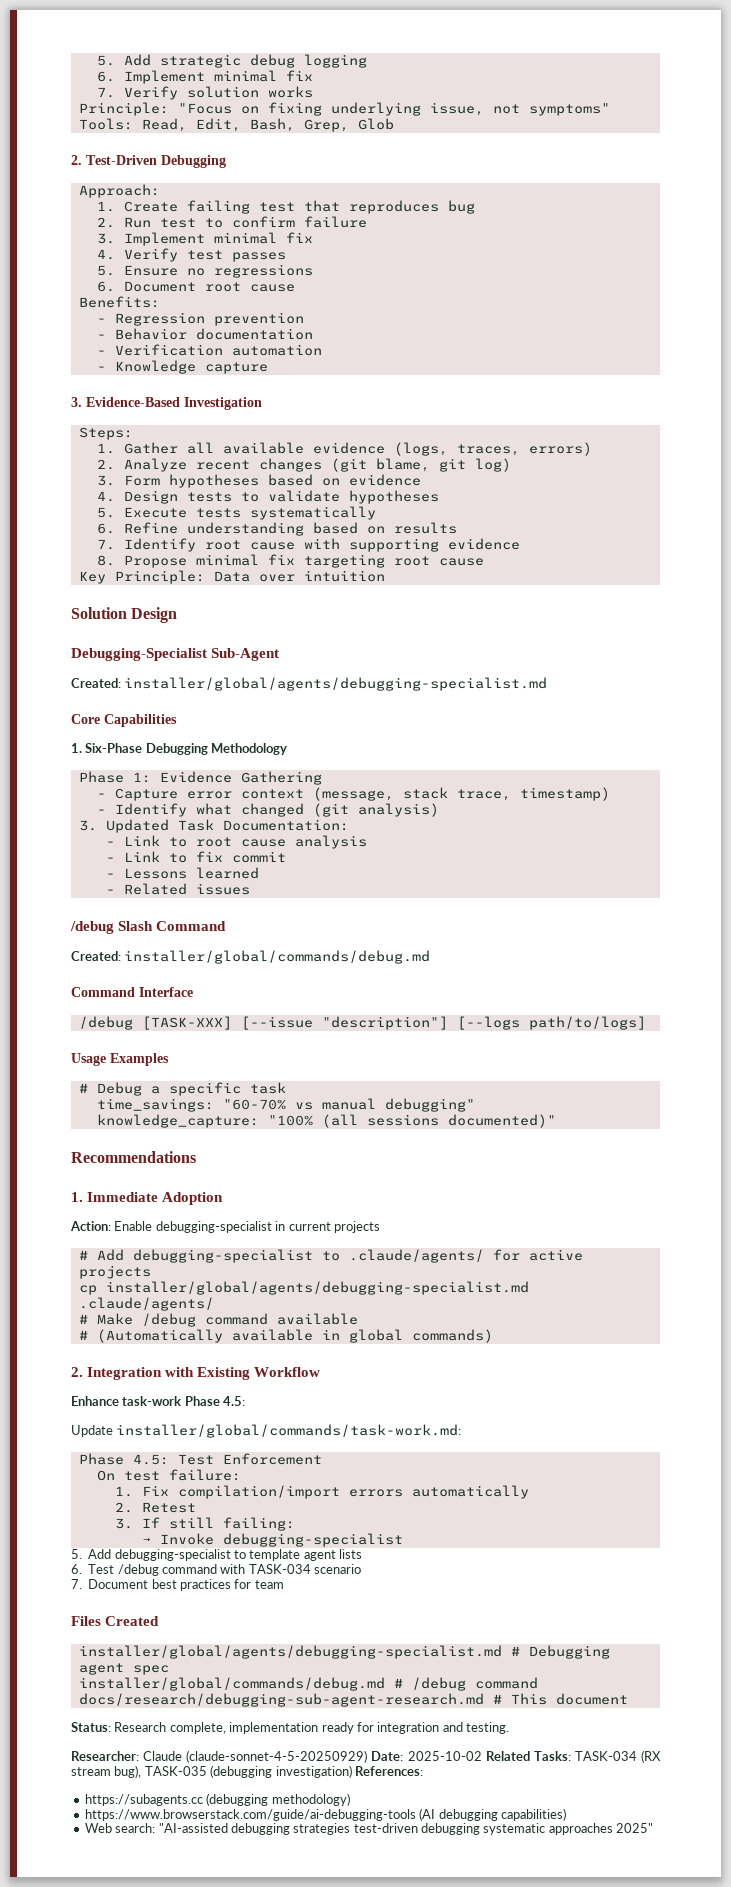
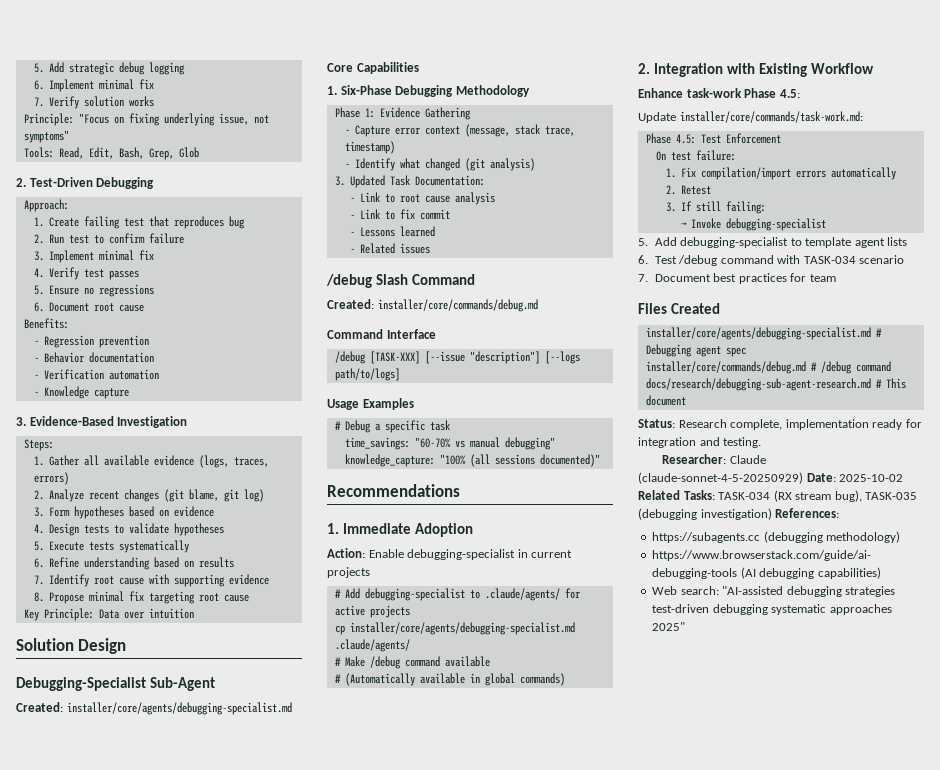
[124,677,548,691] installer/global/agents/debugging-specialist.md -> [66,702,292,715] installer/core/agents/debugging-specialist.md
[124,950,431,964] installer/global/commands/debug.md -> [377,299,538,312] installer/core/commands/debug.md
[105,1281,529,1295] installer/global/agents/debugging-specialist.md -> [349,622,575,635] installer/core/agents/debugging-specialist.md
[116,1424,462,1438] installer/global/commands/task-work.md: -> [679,111,863,123] installer/core/commands/task-work.md:
[78,1645,502,1659] installer/global/agents/debugging-specialist.md -> [645,327,871,340] installer/core/agents/debugging-specialist.md
[78,1677,385,1691] installer/global/commands/debug.md -> [645,361,806,374] installer/core/commands/debug.md

